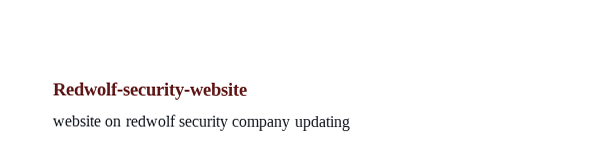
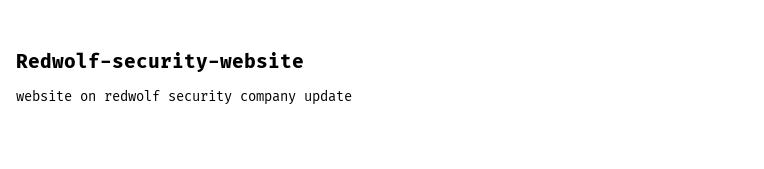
[293,115,350,132] updating -> [304,89,352,105] update

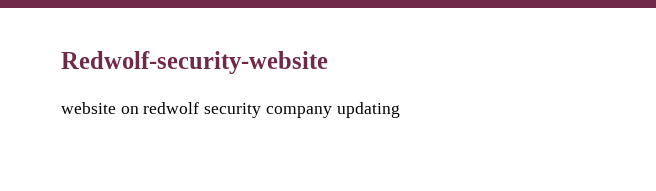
[304,89,352,105] update -> [336,102,400,118] updating

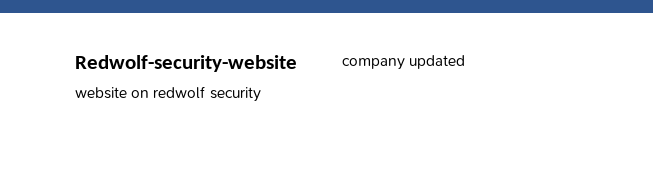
[336,102,400,118] updating -> [409,55,466,69] updated

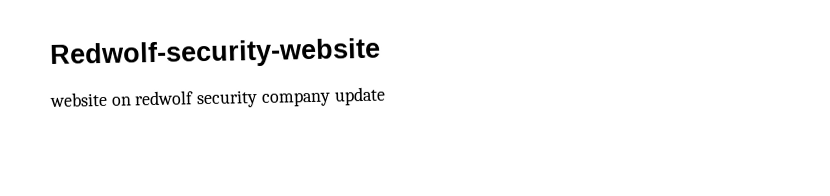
[409,55,466,69] updated -> [333,86,386,106] update

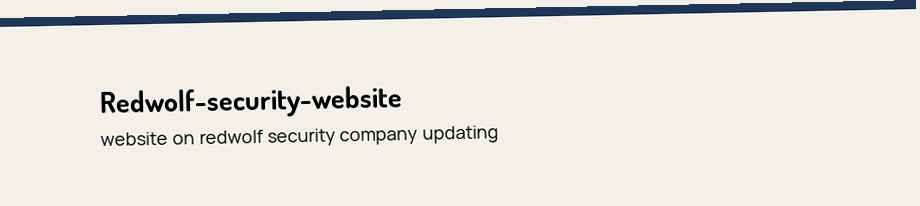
[333,86,386,106] update -> [422,125,500,144] updating

